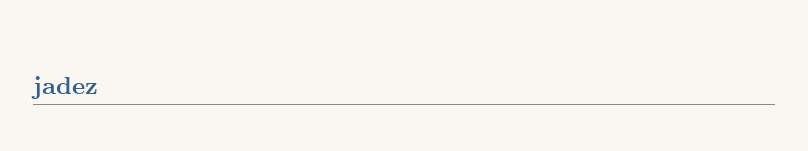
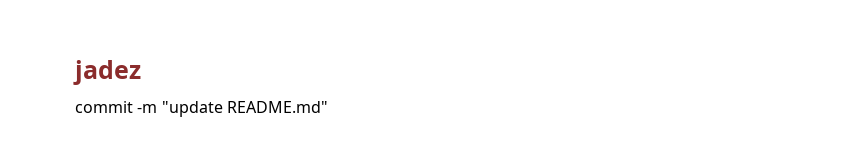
(98, 87) none -> [75,101,328,117] // commit -m "update README.md"

